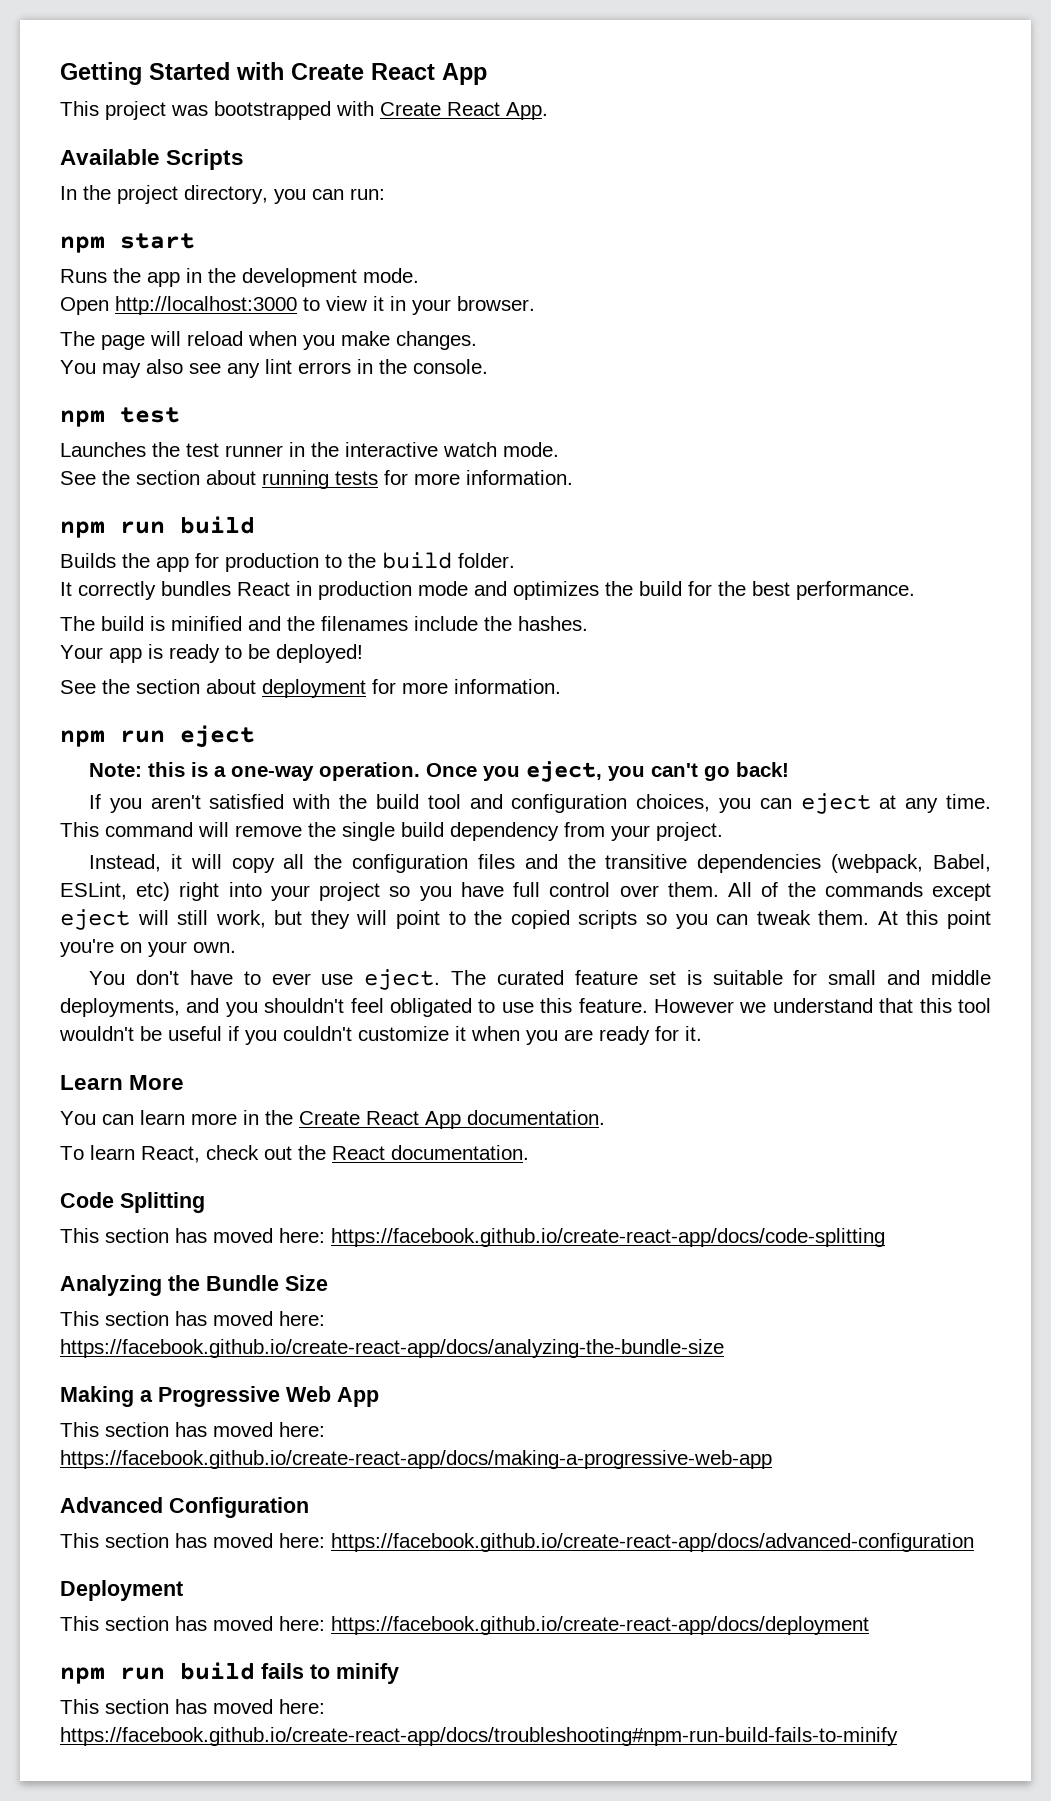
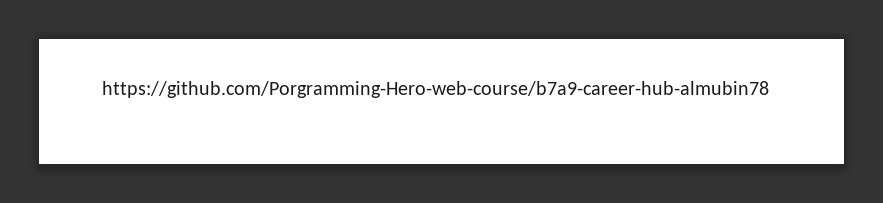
[60,62,487,85] [60,101,548,120] [60,149,245,170] [60,185,385,204] [60,233,195,253] [60,268,419,287] [60,296,535,315] [60,331,477,350] [60,359,488,378] [60,407,180,427] [60,442,559,457] [60,470,573,489] [60,516,255,538] [60,552,515,572] [60,581,915,600] [60,616,588,631] [60,644,363,663] [60,679,561,698] [60,725,255,748] [89,761,790,782] [89,793,992,814] [60,822,723,841] [89,854,991,873] [60,882,992,901] [60,909,991,930] [60,939,236,957] [89,969,992,990] [60,998,991,1017] [59,1026,702,1045] [60,1075,185,1090] [60,1110,605,1129] [60,1145,529,1163] [60,1192,205,1213] [60,1228,885,1247] [60,1275,328,1296] [60,1311,325,1326] [60,1339,724,1358] [60,1386,379,1407] [60,1422,325,1437] [60,1450,772,1469] [60,1497,309,1518] [60,1533,974,1552] [60,1580,183,1601] [60,1616,869,1635] [60,1662,399,1684] [60,1699,325,1714] [60,1727,898,1746] Getting Started with Create React App // This project was bootstrapped with Create React App. // Available Scripts // In the project directory, you can run: // npm start // Runs the app in the development mode. // Open http://localhost:3000 to view it in your browser. // The page will reload when you make changes. // You may also see any lint errors in the console. // npm test // Launches the test runner in the interactive watch mode. // See the section about running tests for more information. // npm run build // Builds the app for production to the build folder. // It correctly bundles React in production mode and optimizes the build for the best performance. // The build is minified and the filenames include the hashes. // Your app is ready to be deployed! // See the section about deployment for more information. // npm run eject // Note: this is a one-way operation. Once you eject, you can't go back! // If you aren't satisfied with the build tool and configuration choices, you can eject at any time. This command will remove the single build dependency from your project. // Instead, it will copy all the configuration files and the transitive dependencies (webpack, Babel, ESLint, etc) right into your project so you have full control over them. All of the commands except eject will still work, but they will point to the copied scripts so you can tweak them. At this point you're on your own. // You don't have to ever use eject. The curated feature set is suitable for small and middle deployments, and you shouldn't feel obligated to use this feature. However we understand that this tool wouldn't be useful if you couldn't customize it when you are ready for it. // Learn More // You can learn more in the Create React App documentation. // To learn React, check out the React documentation. // Code Splitting // This section has moved here: https://facebook.github.io/create-react-app/docs/code-splitting // Analyzing the Bundle Size // This section has moved here: https://facebook.github.io/create-react-app/docs/analyzing-the-bundle-size // Making a Progressive Web App // This section has moved here: https://facebook.github.io/create-react-app/docs/making-a-progressive-web-app // Advanced Configuration // This section has moved here: https://facebook.github.io/create-react-app/docs/advanced-configuration // Deployment // This section has moved here: https://facebook.github.io/create-react-app/docs/deployment // npm run build fails to minify // This section has moved here: https://facebook.github.io/create-react-app/docs/troubleshooting#npm-run-build-fails-to-minify -> [102,81,769,98] https://github.com/Porgramming-Hero-web-course/b7a9-career-hub-almubin78

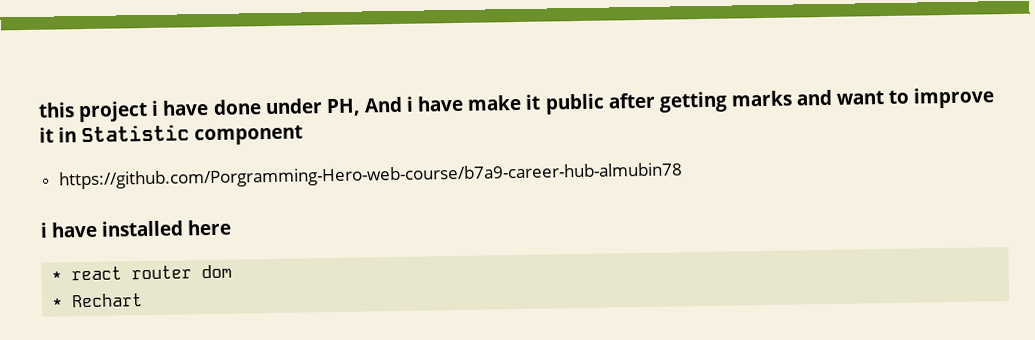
[102,81,769,98] https://github.com/Porgramming-Hero-web-course/b7a9-career-hub-almubin78 -> [38,87,996,123] [39,124,304,146] [57,162,683,190] [40,219,233,238] [51,264,233,281] [52,293,144,308] this project i have done under PH, And i have make it public after getting marks and want to improve it in Statistic component // https://github.com/Porgramming-Hero-web-course/b7a9-career-hub-almubin78 // i have installed here // * react router dom // * Rechart

